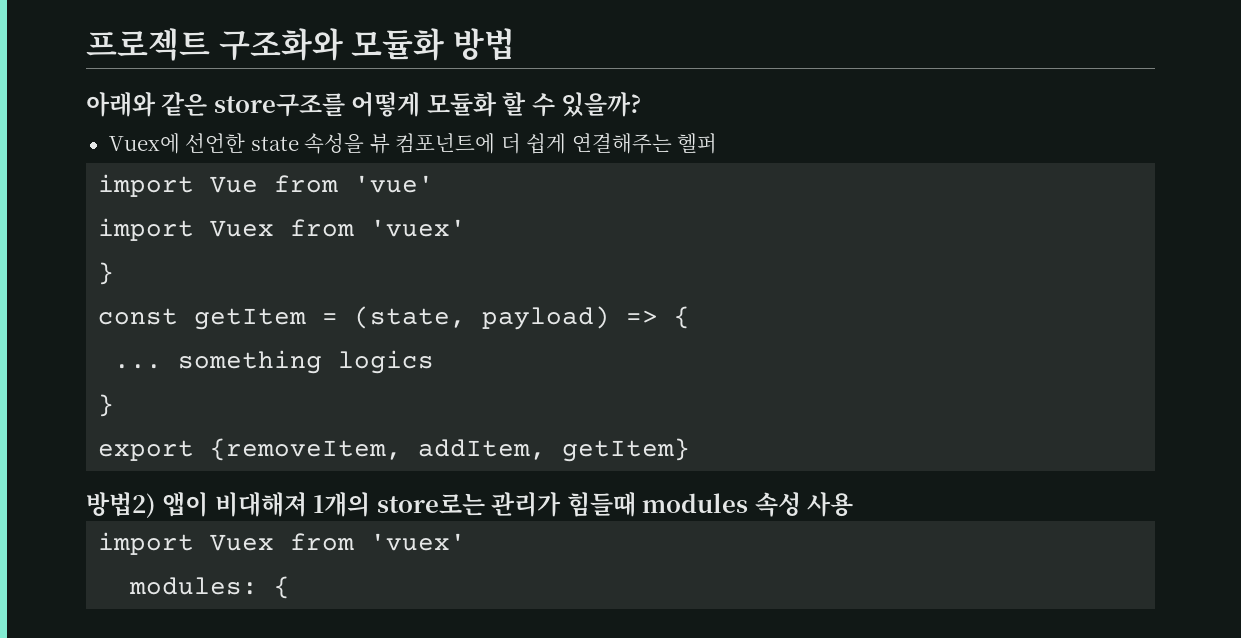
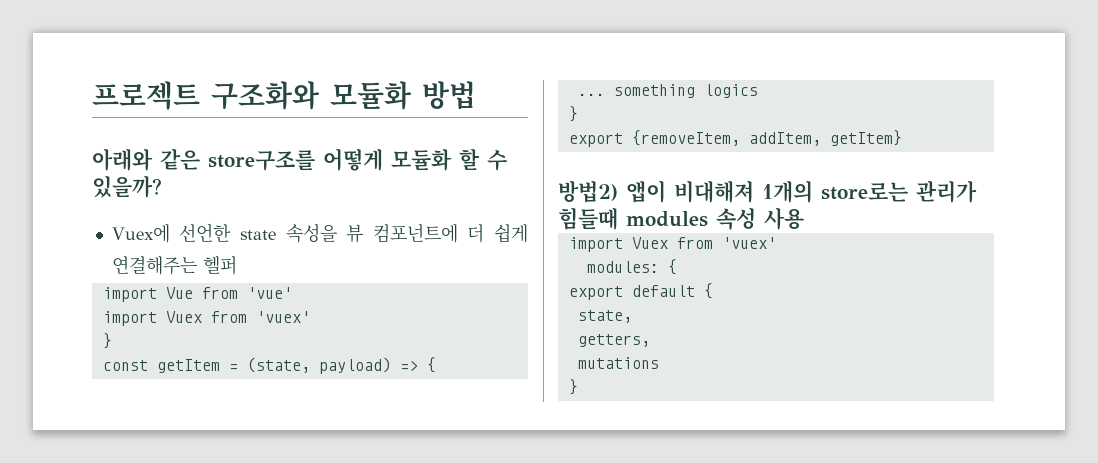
(291, 587) none -> [568,283,713,300] [577,310,632,323] [577,334,650,347] [577,357,659,369] [568,379,578,395] // export default { // state, // getters, // mutations // }

